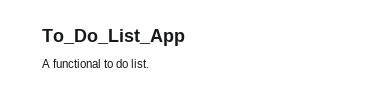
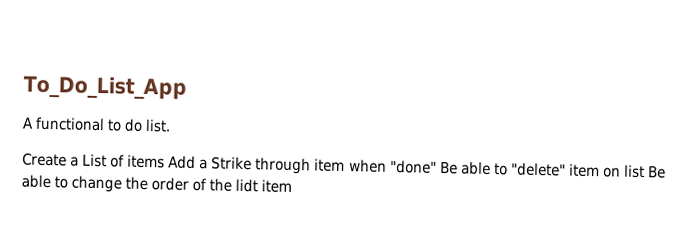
(150, 63) none -> [22,152,666,179] [21,174,293,193] // Create a List of items Add a Strike through item when "done" Be able to "delete" item on list Be able to change the order of the lidt item

